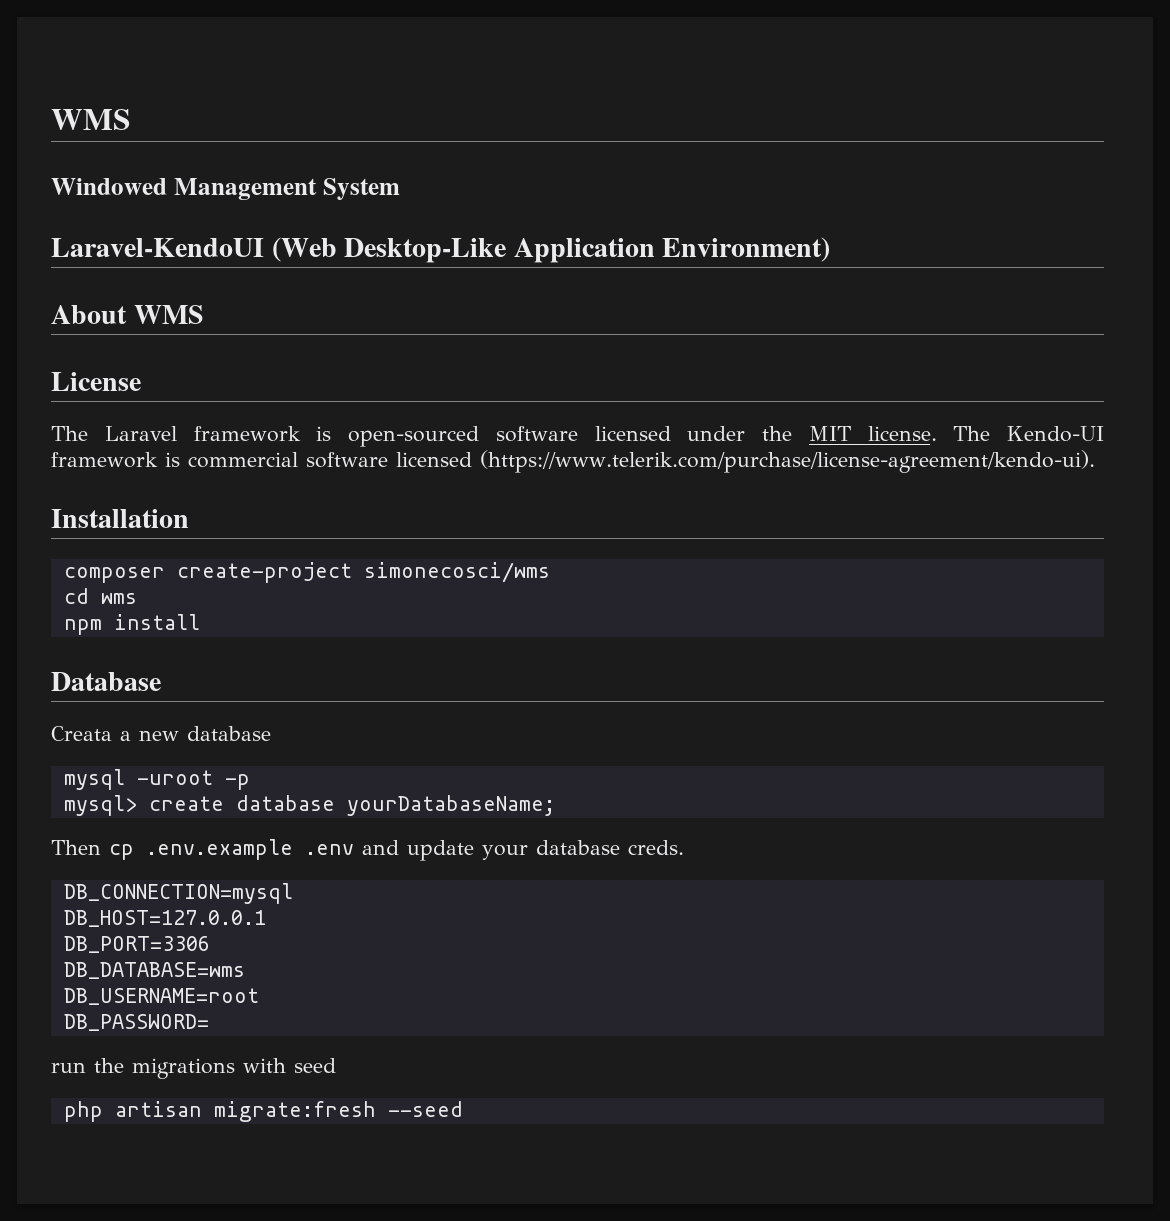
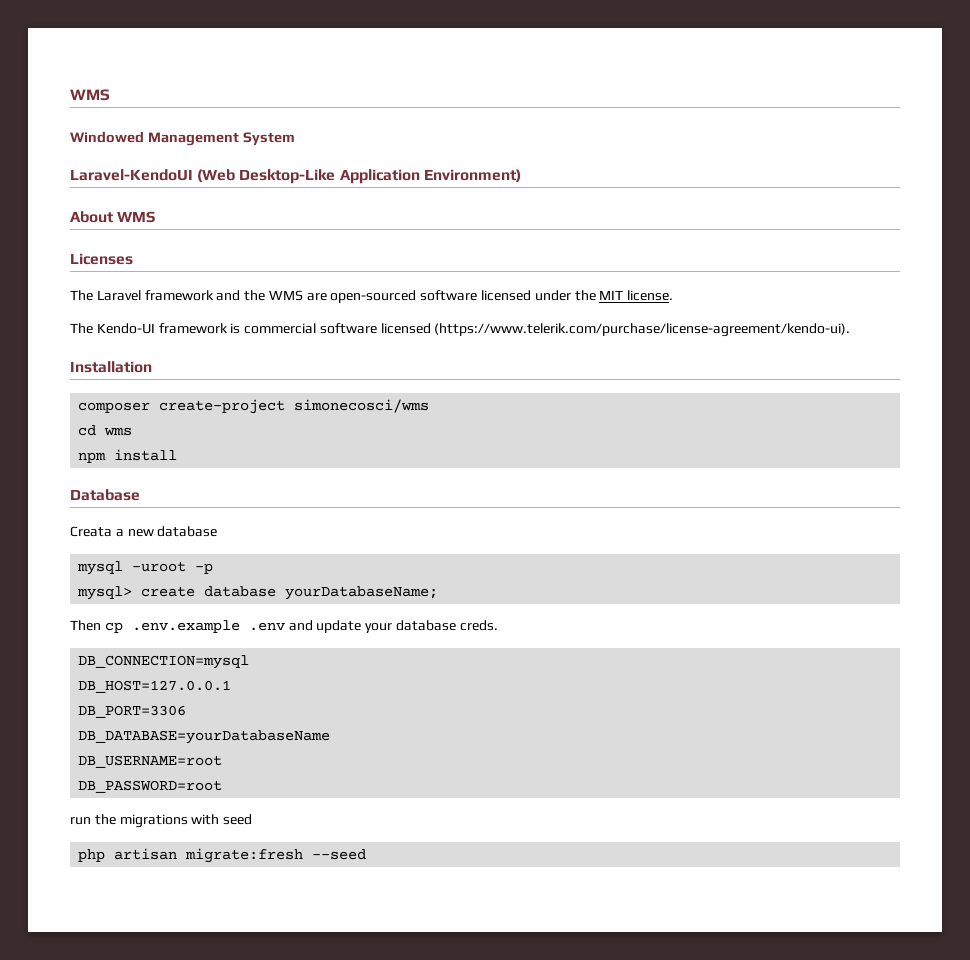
[51,372,141,391] License -> [70,253,133,265] Licenses
[316,426,332,441] is -> [216,290,327,301] and the WMS are
(937, 433) none -> (674, 295) //
[63,962,245,979] DB_DATABASE=wms -> [78,730,331,744] DB_DATABASE=yourDatabaseName
[63,1014,209,1031] DB_PASSWORD= -> [78,780,223,793] DB_PASSWORD=root

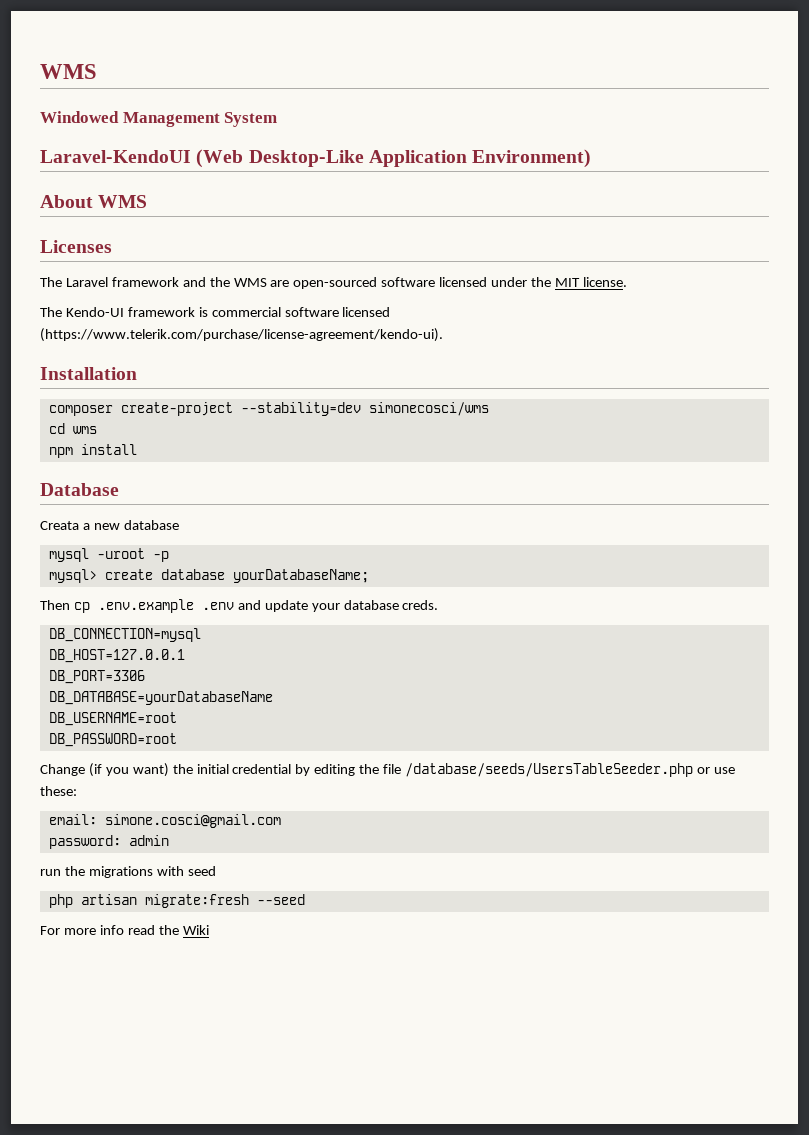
(286, 406) none -> [240,402,361,416] --stability=dev
(223, 786) none -> [40,763,735,777] [40,786,77,796] [48,814,281,828] [48,835,169,849] // Change (if you want) the initial credential by editing the file /database/seeds/UsersTableSeeder.php or use these: // email: simone.cosci@gmail.com // password: admin
(367, 854) none -> [40,925,209,935] // For more info read the Wiki

